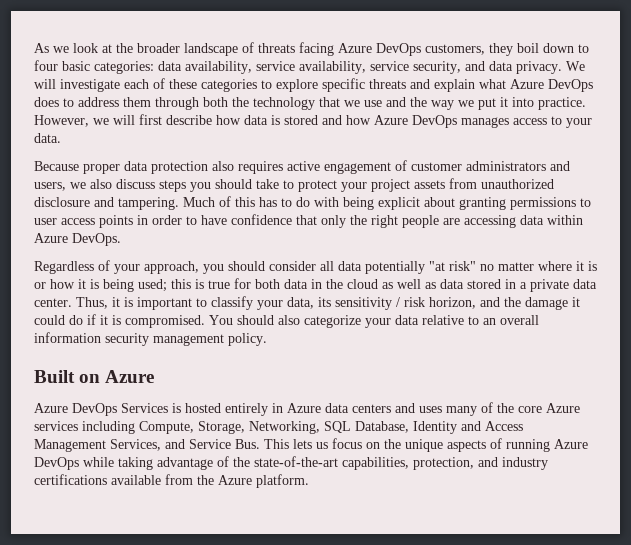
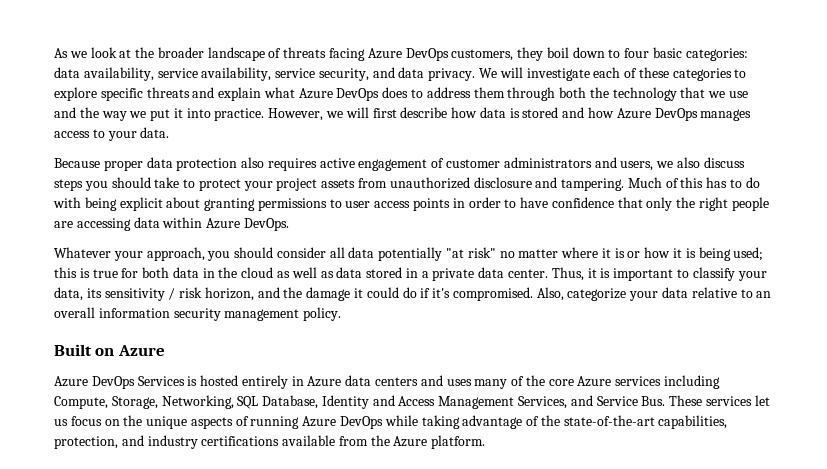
[34,260,110,274] Regardless of -> [54,247,111,258] Whatever
[100,315,300,328] it is compromised. You should also -> [432,287,564,301] it's compromised. Also,
[264,439,312,449] This lets -> [669,395,770,406] These services let

